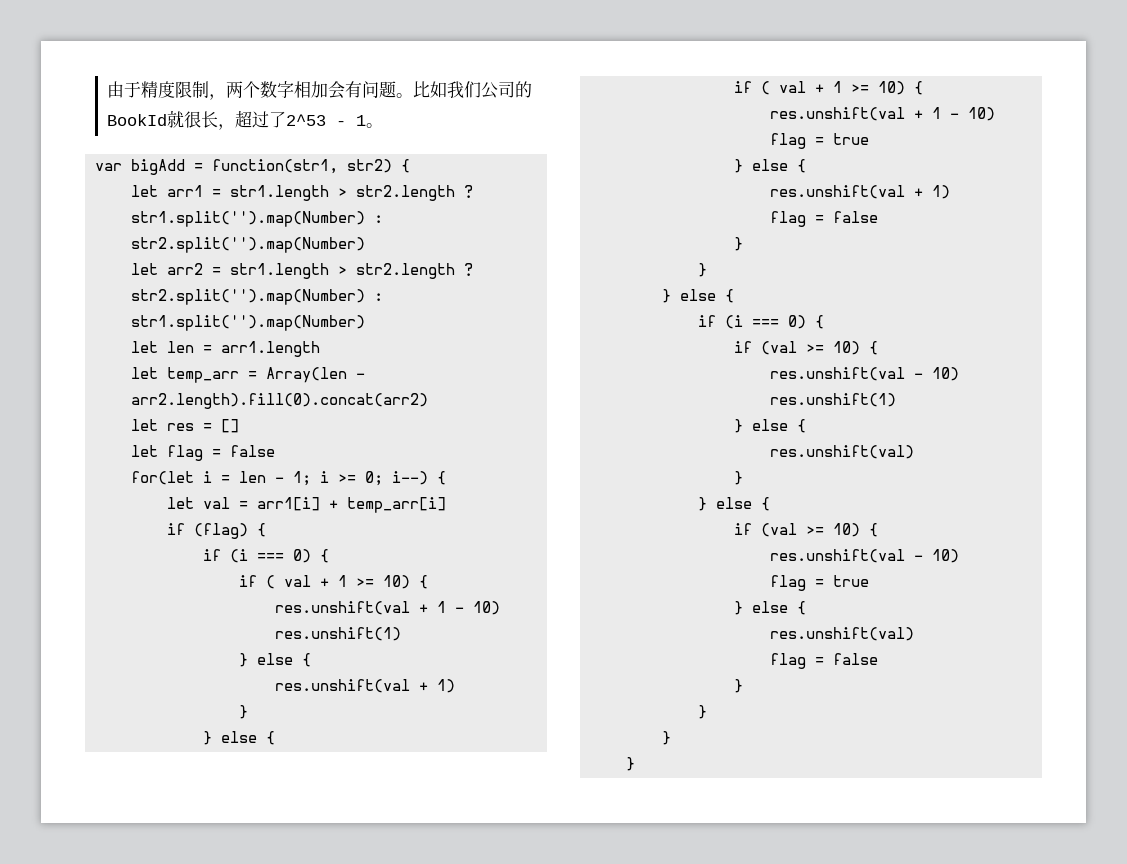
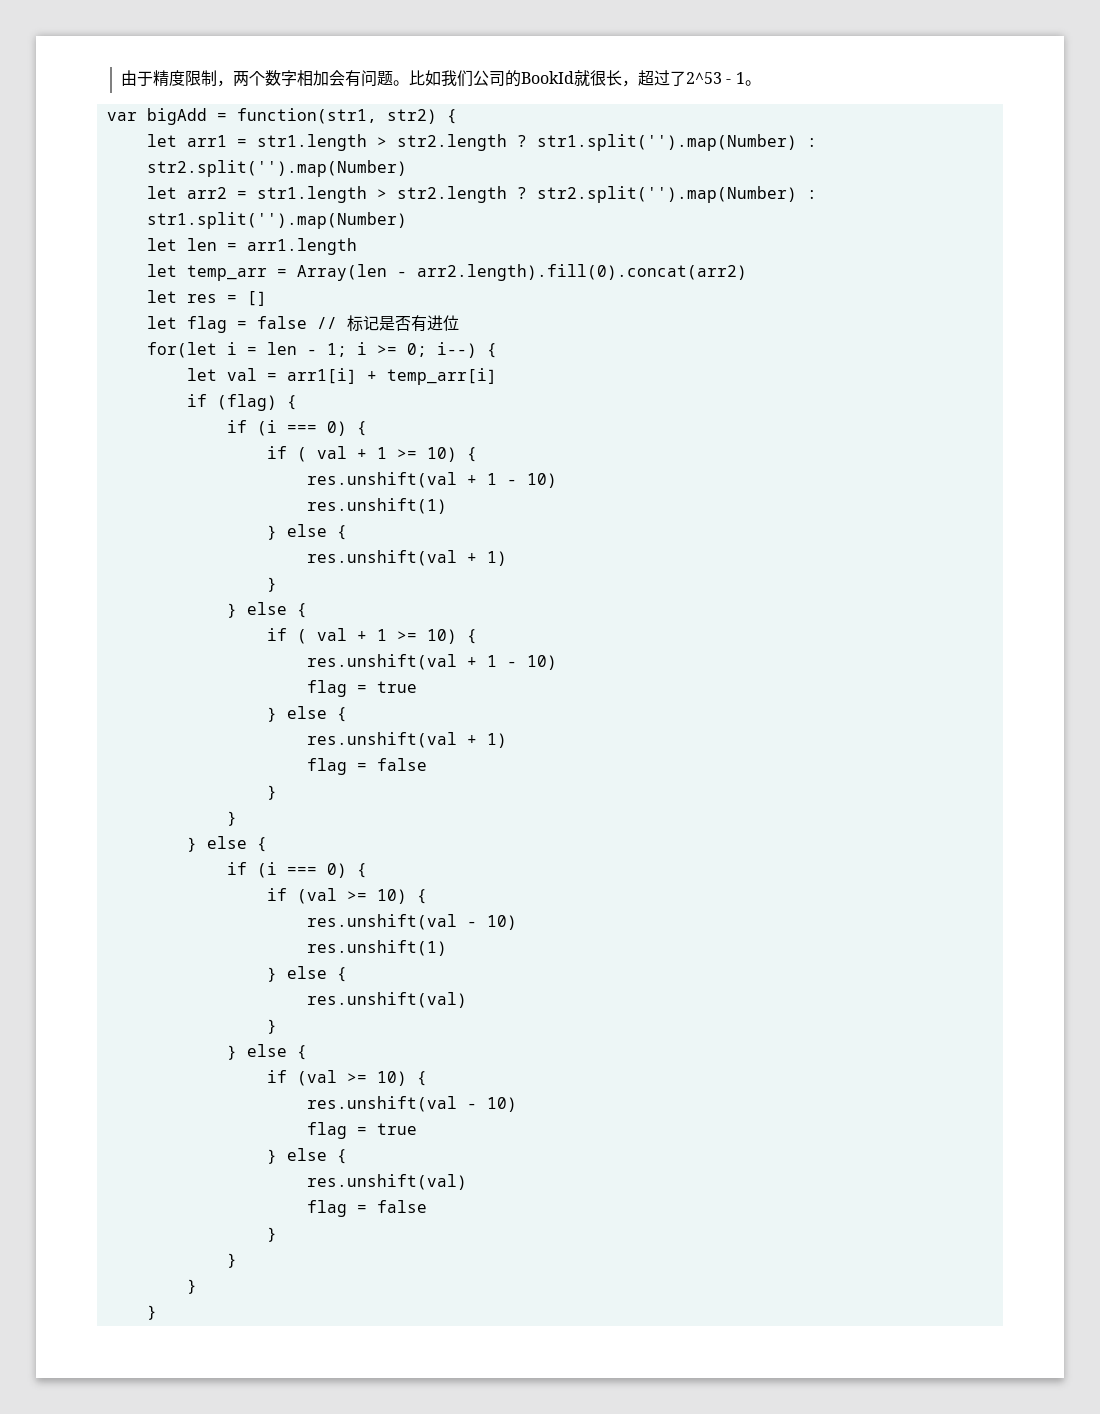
(276, 451) none -> [316,315,459,332] // 标记是否有进位

